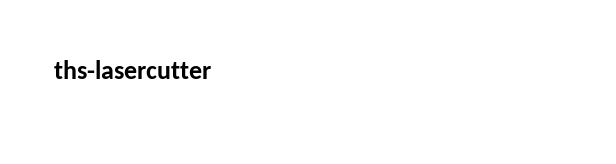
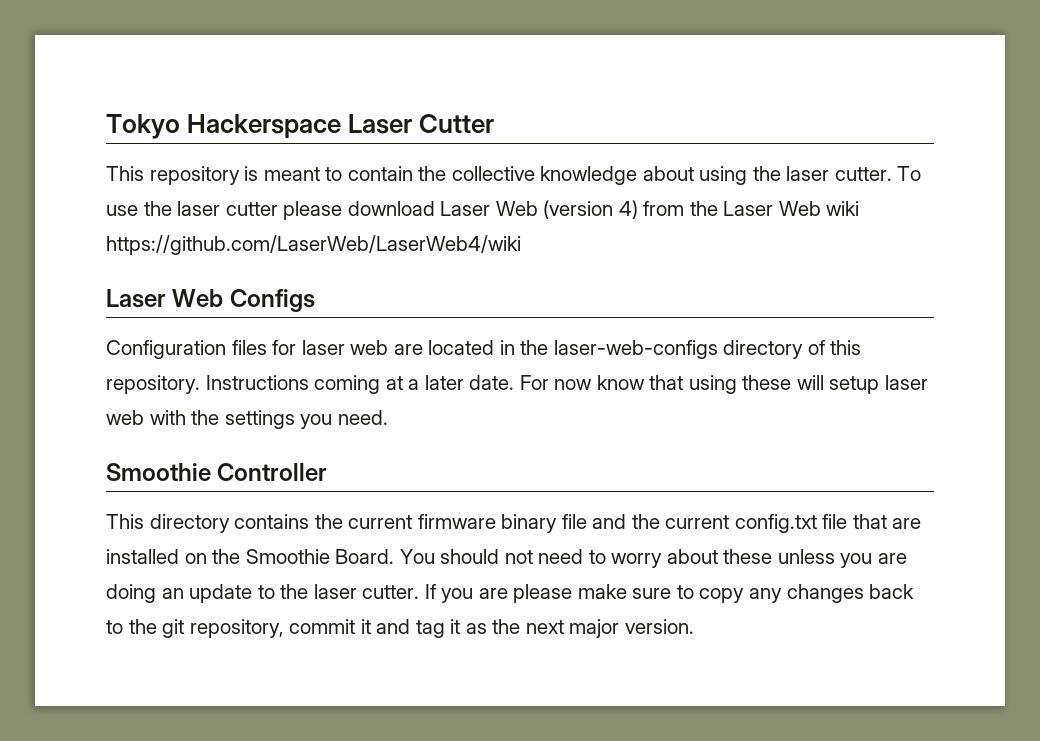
[54,60,211,79] ths-lasercutter -> [106,114,495,139] [106,166,922,185] [106,200,860,220] [106,235,521,255] [106,289,315,312] [106,340,862,359] [106,375,929,394] [106,410,388,429] [106,463,328,481] [106,514,922,533] [106,549,908,568] [106,584,915,603] [106,619,694,638] Tokyo Hackerspace Laser Cutter // This repository is meant to contain the collective knowledge about using the laser cutter. To use the laser cutter please download Laser Web (version 4) from the Laser Web wiki https://github.com/LaserWeb/LaserWeb4/wiki // Laser Web Configs // Configuration files for laser web are located in the laser-web-configs directory of this repository. Instructions coming at a later date. For now know that using these will setup laser web with the settings you need. // Smoothie Controller // This directory contains the current firmware binary file and the current config.txt file that are installed on the Smoothie Board. You should not need to worry about these unless you are doing an update to the laser cutter. If you are please make sure to copy any changes back to the git repository, commit it and tag it as the next major version.

